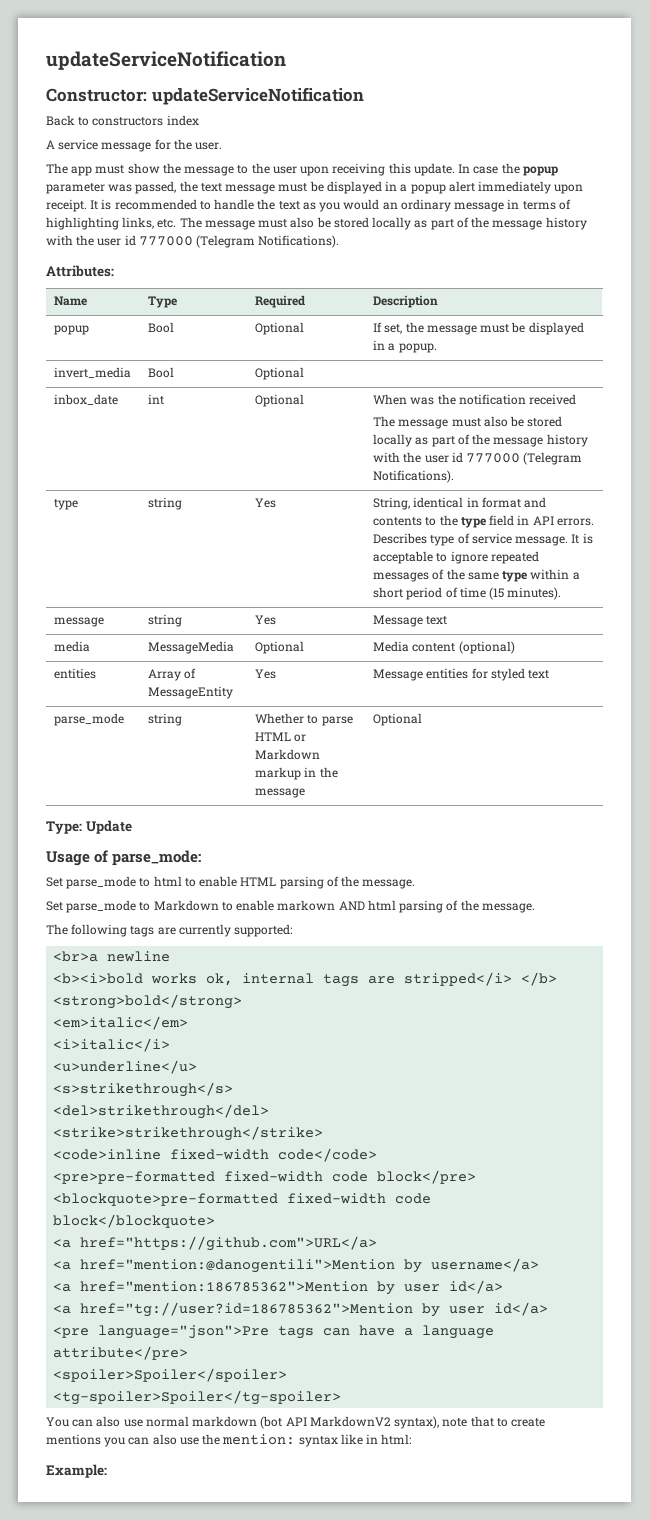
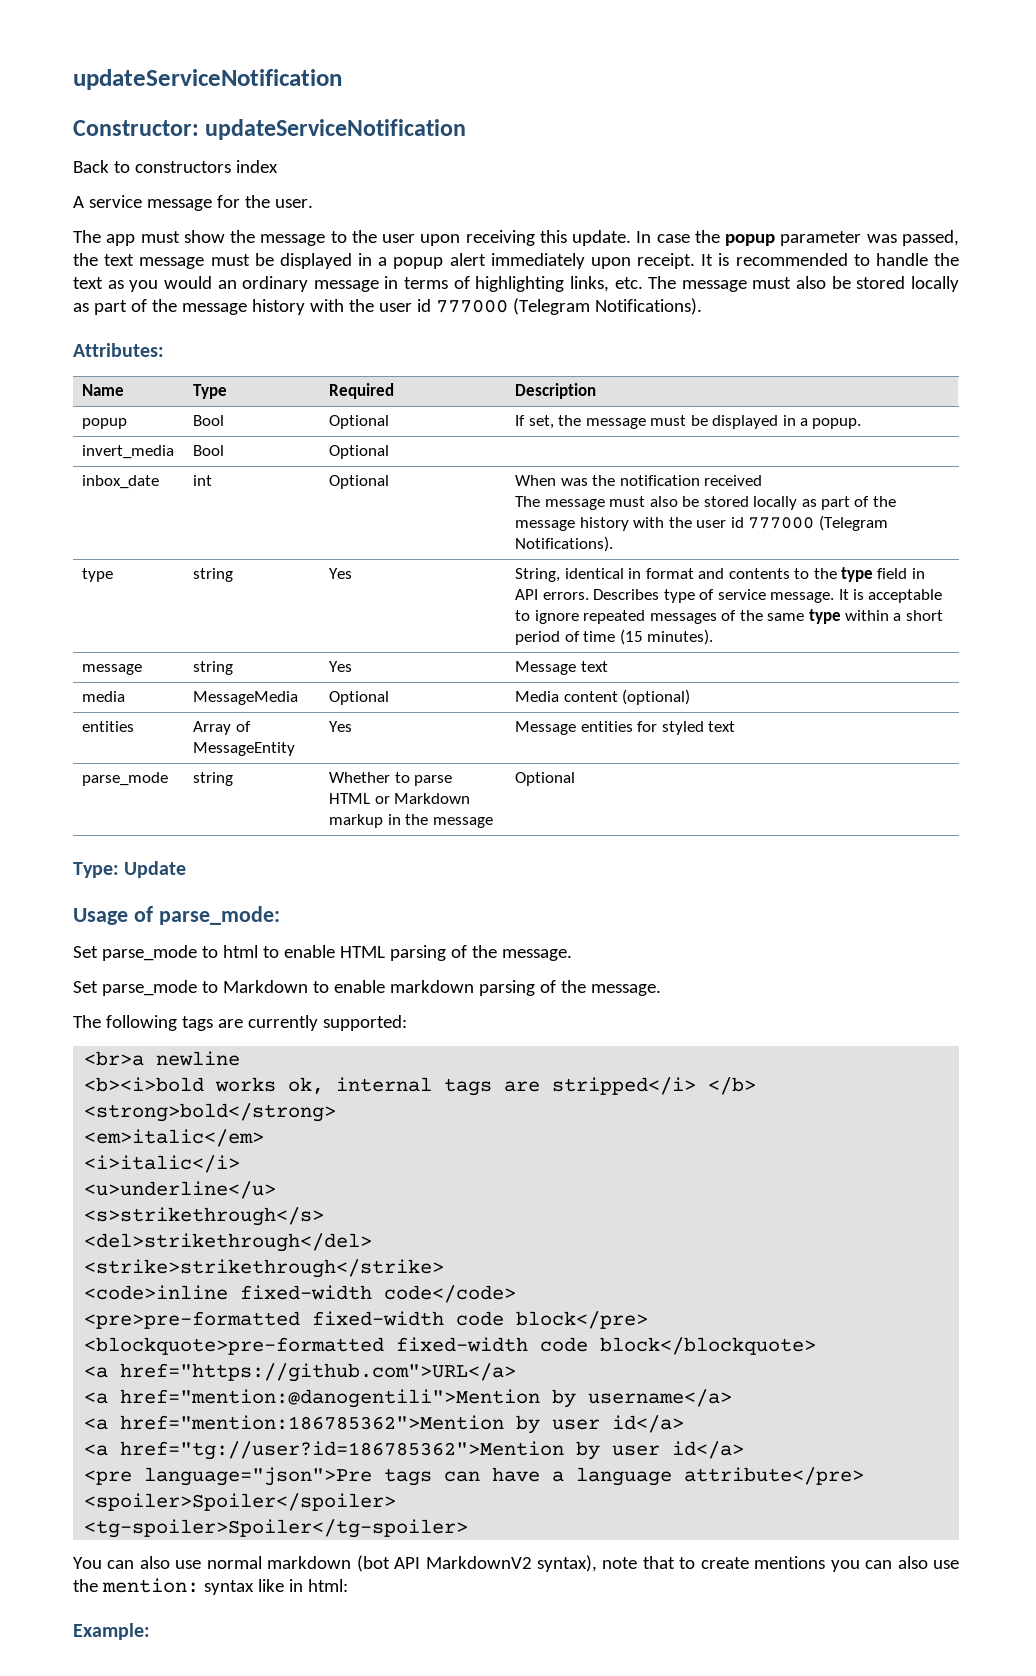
[277,900,396,911] markown AND html -> [389,980,474,993] markdown

